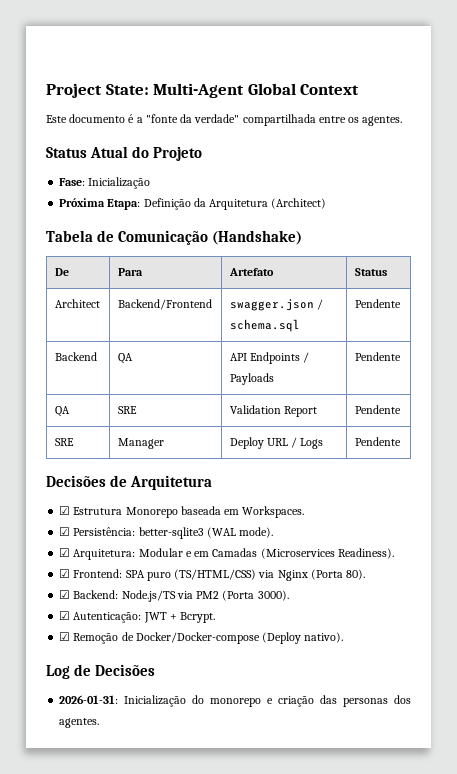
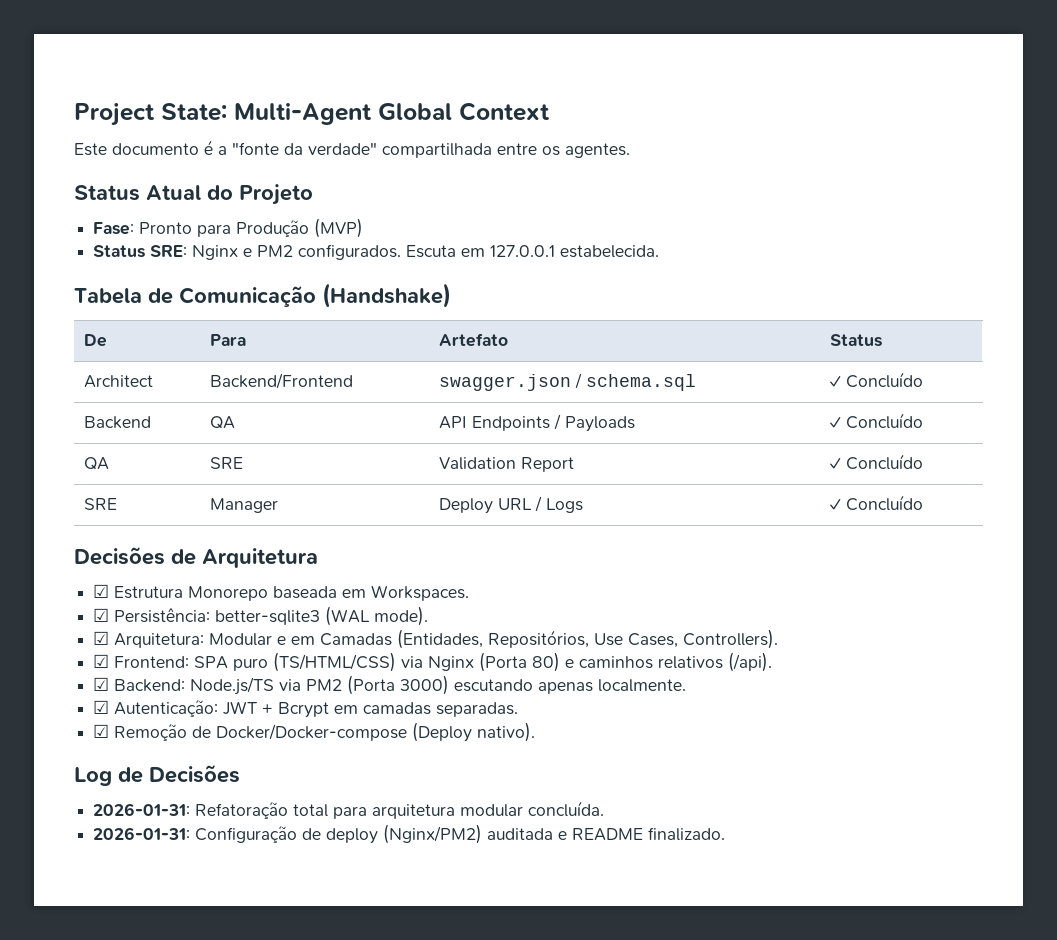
[88,177,151,189] [59,198,327,210] Inicialização // Próxima Etapa: Definição da Arquitetura (Architect) -> [139,218,364,238] [93,244,660,260] Pronto para Produção (MVP) // Status SRE: Nginx e PM2 configurados. Escuta em 127.0.0.1 estabelecida.
[354,299,401,308] Pendente -> [830,372,924,388] ✓ Concluído
[354,352,401,361] Pendente -> [830,413,924,429] ✓ Concluído
[354,405,401,414] Pendente -> [830,454,924,470] ✓ Concluído
[354,437,401,446] Pendente -> [830,495,924,511] ✓ Concluído
[260,548,394,559] (Microservices Readiness). -> [397,629,779,649] (Entidades, Repositórios, Use Cases, Controllers).
[346,569,366,580] 80). -> [532,652,773,672] 80) e caminhos relativos (/api).
[257,590,289,601] 3000). -> [400,675,687,695] 3000) escutando apenas localmente.
[180,612,216,623] Bcrypt. -> [278,702,519,718] Bcrypt em camadas separadas.
[124,695,412,707] [59,718,100,728] Inicialização do monorepo e criação das personas dos agentes. -> [195,801,605,819] [93,824,726,844] Refatoração total para arquitetura modular concluída. // 2026-01-31: Configuração de deploy (Nginx/PM2) auditada e README finalizado.

